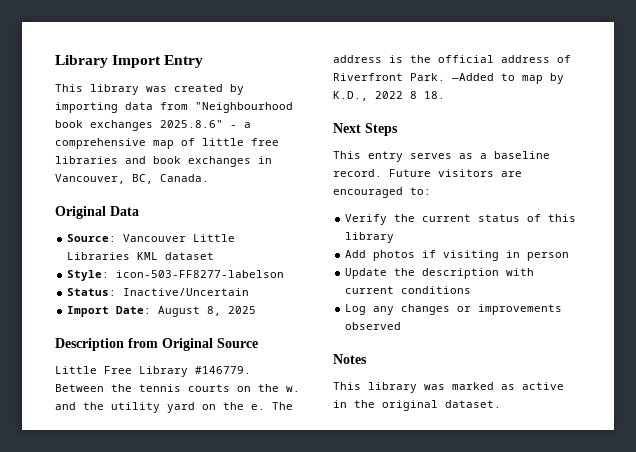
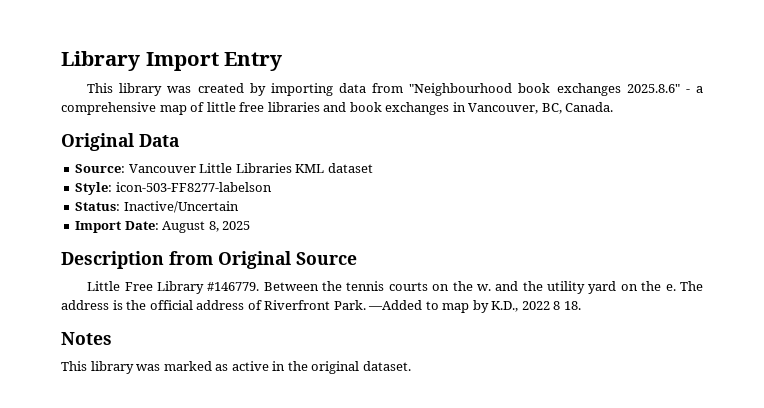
[333,123,398,136] [333,151,550,162] [333,169,522,177] [333,187,431,198] [345,214,577,225] [345,232,395,243] [345,250,570,261] [345,268,535,279] [345,286,472,294] [345,304,563,315] [345,322,402,330] // Next Steps // This entry serves as a baseline record. Future visitors are encouraged to: // Verify the current status of this library // Add photos if visiting in person // Update the description with current conditions // Log any changes or improvements observed -> (581, 305) none

